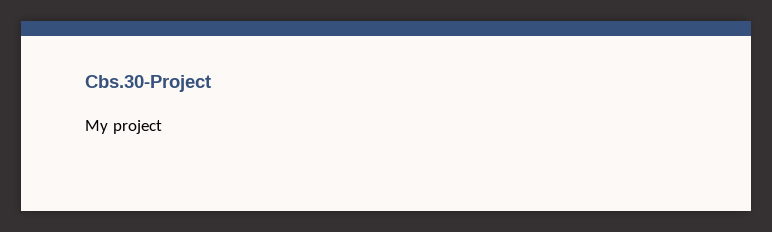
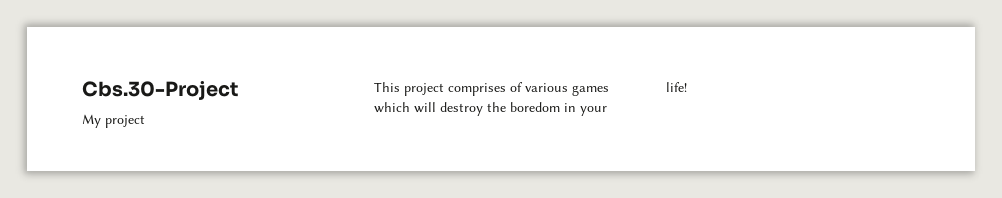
(162, 127) none -> [374,82,609,96] [374,102,607,116] [666,82,687,92] // This project comprises of various games which will destroy the boredom in your life!

